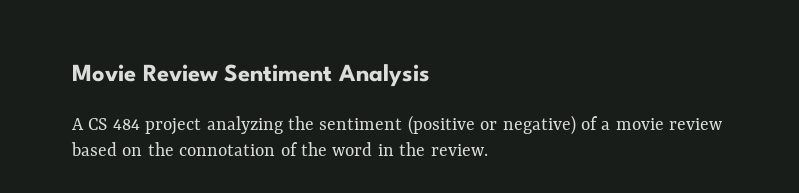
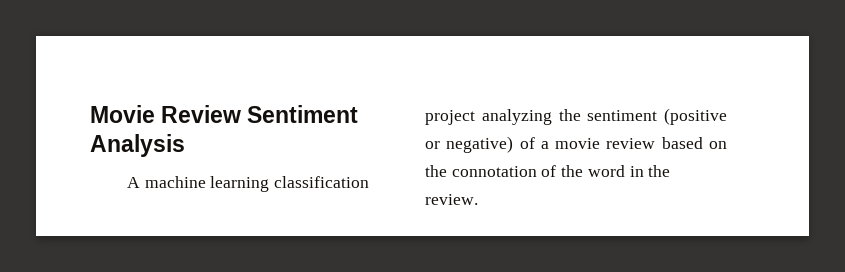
[88,118,140,130] CS 484 -> [144,176,369,192] machine learning classification

